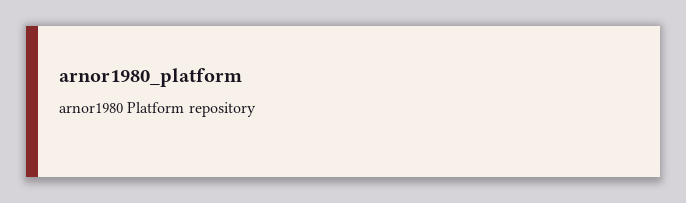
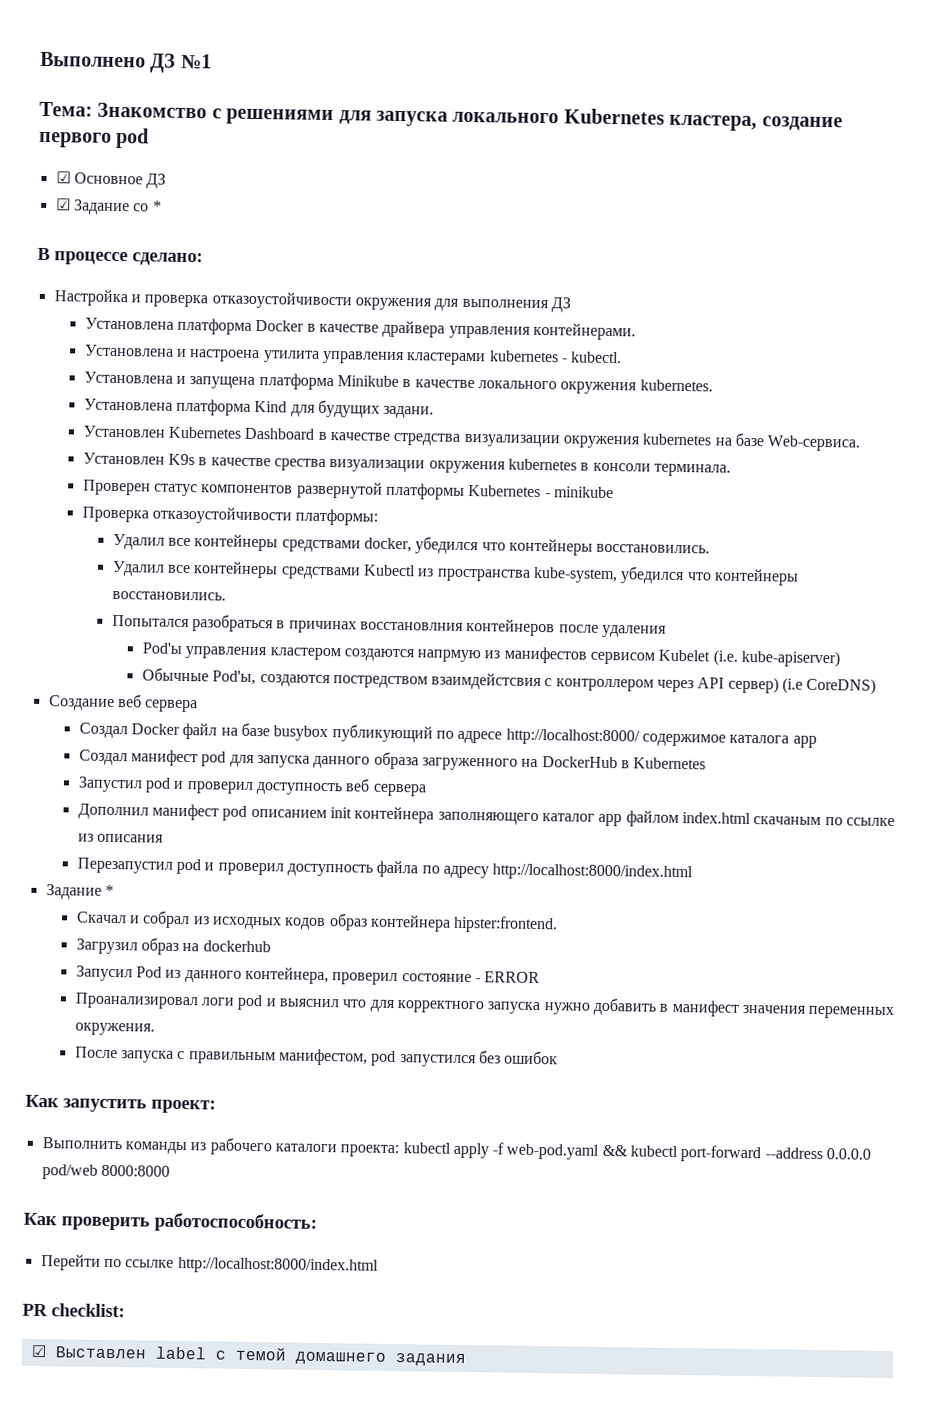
[59,68,242,87] [59,102,256,117] arnor1980_platform // arnor1980 Platform repository -> [40,51,212,73] [39,101,843,132] [38,127,150,149] [55,171,167,189] [55,198,162,216] [37,247,203,267] [53,289,571,313] [84,317,636,341] [84,344,623,366] [83,371,713,395] [83,398,435,419] [82,425,861,452] [82,452,731,477] [82,479,614,500] [81,506,379,526] [112,533,711,556] [111,560,799,586] [111,590,226,601] [111,614,668,638] [141,642,841,668] [141,667,877,695] [48,694,199,713] [78,722,817,748] [78,749,707,771] [77,776,427,797] [77,803,895,828] [77,833,165,843] [76,857,694,882] [45,884,114,900] [76,910,559,934] [75,937,271,955] [75,965,541,986] [74,992,895,1020] [74,1022,155,1036] [74,1046,559,1068] [25,1094,216,1114] [41,1137,872,1163] [41,1164,170,1180] [23,1212,317,1233] [40,1254,379,1275] [22,1303,125,1318] [30,1344,466,1367] Выполнено ДЗ №1 // Тема: Знакомство с решениями для запуска локального Kubernetes кластера, создание первого pod // ☑ Основное ДЗ // ☑ Задание со * // В процессе сделано: // Настройка и проверка отказоустойчивости окружения для выполнения ДЗ // Установлена платформа Docker в качестве драйвера управления контейнерами. // Установлена и настроена утилита управления кластерами kubernetes - kubectl. // Установлена и запущена платформа Minikube в качестве локального окружения kubernetes. // Установлена платформа Kind для будущих задани. // Установлен Kubernetes Dashboard в качестве стредства визуализации окружения kubernetes на базе Web-сервиса. // Установлен K9s в качестве срества визуализации окружения kubernetes в консоли терминала. // Проверен статус компонентов развернутой платформы Kubernetes - minikube // Проверка отказоустойчивости платформы: // Удалил все контейнеры средствами docker, убедился что контейнеры восстановились. // Удалил все контейнеры средствами Kubectl из пространства kube-system, убедился что контейнеры восстановились. // Попытался разобраться в причинах восстановлния контейнеров после удаления // Pod'ы управления кластером создаются напрмую из манифестов сервисом Kubelet (i.e. kube-apiserver) // Обычные Pod'ы, создаются постредством взаимдейстсвия c контроллером через API сервер) (i.e CoreDNS) // Создание веб сервера // Создал Docker файл на базе busybox публикующий по адресe http://localhost:8000/ содержимое каталога app // Создал манифест pod для запуска данного образа загруженного на DockerHub в Kubernetes // Запустил pod и проверил доступность веб сервера // Дополнил манифест pod описанием init контейнера заполняющего каталог app файлом index.html скачаным по ссылке из описания // Перезапустил pod и проверил доступность файла по адресу http://localhost:8000/index.html // Задание * // Скачал и собрал из исходных кодов образ контейнера hipster:frontend. // Загрузил образ на dockerhub // Запусил Pod из данного контейнера, проверил состояние - ERROR // Проанализировал логи pod и выяснил что для корректного запуска нужно добавить в манифест значения переменных окружения. // После запуска с правильным манифестом, pod запустился без ошибок // Как запустить проект: // Выполнить команды из рабочего каталоги проекта: kubectl apply -f web-pod.yaml && kubectl port-forward --address 0.0.0.0 pod/web 8000:8000 // Как проверить работоспособность: // Перейти по ссылке http://localhost:8000/index.html // PR checklist: // ☑ Выставлен label с темой домашнего задания

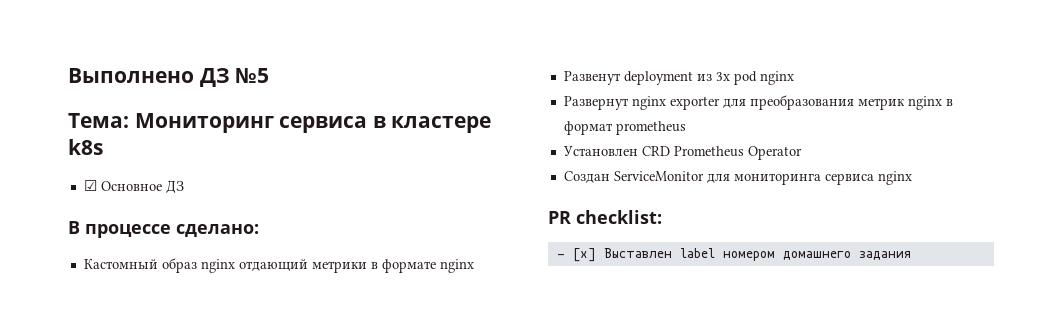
[180,53,212,70] №1 -> [235,68,270,83] №5
[97,102,843,132] [38,127,150,149] Знакомство с решениями для запуска локального Kubernetes кластера, создание первого pod -> [134,113,492,133] [68,139,103,155] Мониторинг сервиса в кластере k8s
[55,198,162,216] // ☑ Задание со * -> (184, 187) none
[53,289,571,313] [84,317,636,341] [84,344,623,366] [83,371,713,395] [83,398,435,419] [82,425,861,452] [82,452,731,477] [82,479,614,500] [81,506,379,526] [112,533,711,556] [111,560,799,586] [111,590,226,601] [111,614,668,638] [141,642,841,668] [141,667,877,695] [48,694,199,713] [78,722,817,748] [78,749,707,771] [77,776,427,797] [77,803,895,828] [77,833,165,843] [76,857,694,882] [45,884,114,900] [76,910,559,934] [75,937,271,955] [75,965,541,986] [74,992,895,1020] [74,1022,155,1036] [74,1046,559,1068] [25,1094,216,1114] [41,1137,872,1163] [41,1164,170,1180] [23,1212,317,1233] [40,1254,379,1275] [22,1303,125,1318] [30,1344,287,1361] Настройка и проверка отказоустойчивости окружения для выполнения ДЗ // Установлена платформа Docker в качестве драйвера управления контейнерами. // Установлена и настроена утилита управления кластерами kubernetes - kubectl. // Установлена и запущена платформа Minikube в качестве локального окружения kubernetes. // Установлена платформа Kind для будущих задани. // Установлен Kubernetes Dashboard в качестве стредства визуализации окружения kubernetes на базе Web-сервиса. // Установлен K9s в качестве срества визуализации окружения kubernetes в консоли терминала. // Проверен статус компонентов развернутой платформы Kubernetes - minikube // Проверка отказоустойчивости платформы: // Удалил все контейнеры средствами docker, убедился что контейнеры восстановились. // Удалил все контейнеры средствами Kubectl из пространства kube-system, убедился что контейнеры восстановились. // Попытался разобраться в причинах восстановлния контейнеров после удаления // Pod'ы управления кластером создаются напрмую из манифестов сервисом Kubelet (i.e. kube-apiserver) // Обычные Pod'ы, создаются постредством взаимдейстсвия c контроллером через API сервер) (i.e CoreDNS) // Создание веб сервера // Создал Docker файл на базе busybox публикующий по адресe http://localhost:8000/ содержимое каталога app // Создал манифест pod для запуска данного образа загруженного на DockerHub в Kubernetes // Запустил pod и проверил доступность веб сервера // Дополнил манифест pod описанием init контейнера заполняющего каталог app файлом index.html скачаным по ссылке из описания // Перезапустил pod и проверил доступность файла по адресу http://localhost:8000/index.html // Задание * // Скачал и собрал из исходных кодов образ контейнера hipster:frontend. // Загрузил образ на dockerhub // Запусил Pod из данного контейнера, проверил состояние - ERROR // Проанализировал логи pod и выяснил что для корректного запуска нужно добавить в манифест значения переменных окружения. // После запуска с правильным манифестом, pod запустился без ошибок // Как запустить проект: // Выполнить команды из рабочего каталоги проекта: kubectl apply -f web-pod.yaml && kubectl port-forward --address 0.0.0.0 pod/web 8000:8000 // Как проверить работоспособность: // Перейти по ссылке http://localhost:8000/index.html // PR checklist: // ☑ Выставлен label с темой -> [83,258,474,273] [563,71,794,85] [563,95,953,110] [563,121,686,135] [562,146,802,160] [563,171,912,185] [548,210,662,224] [556,248,775,262] Кастомный образ nginx отдающий метрики в формате nginx // Развенут deployment из 3х pod nginx // Развернут nginx exporter для преобразования метрик nginx в формат prometheus // Установлен CRD Prometheus Operator // Создан ServiceMonitor для мониторинга сервиса nginx // PR checklist: // - [x] Выставлен label номером

